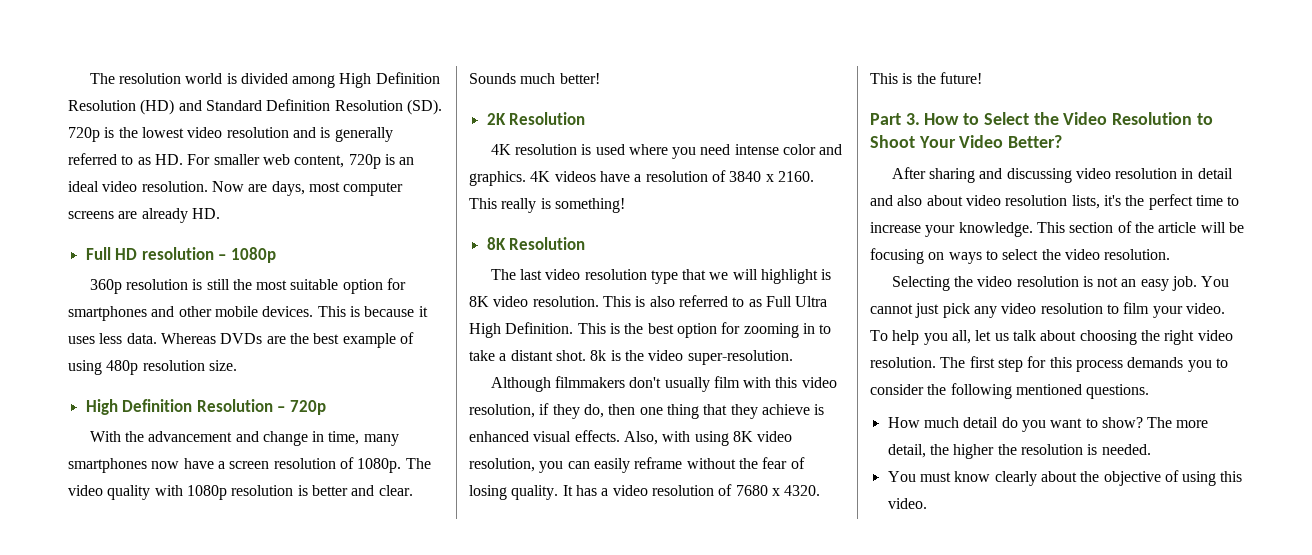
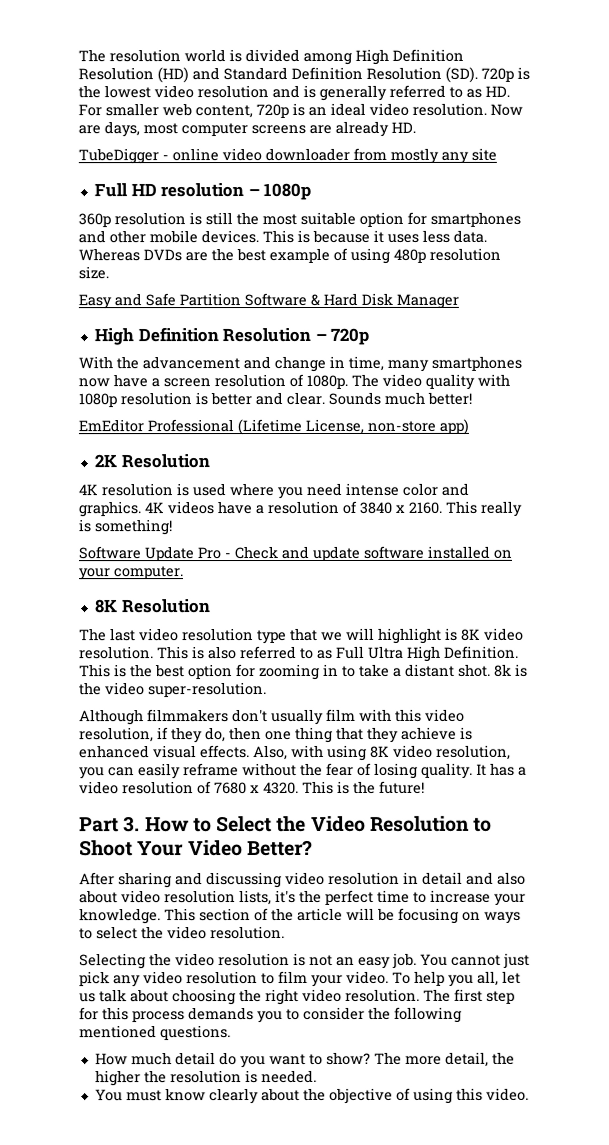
(220, 213) none -> [78,147,497,165] // TubeDigger - online video downloader from mostly any site
(237, 365) none -> [78,292,459,310] // Easy and Safe Partition Software & Hard Disk Manager
(600, 78) none -> [78,418,469,436] // EmEditor Professional (Lifetime License, non-store app)
(625, 205) none -> [78,545,512,562] [78,566,184,581] // Software Update Pro - Check and update software installed on your computer.

